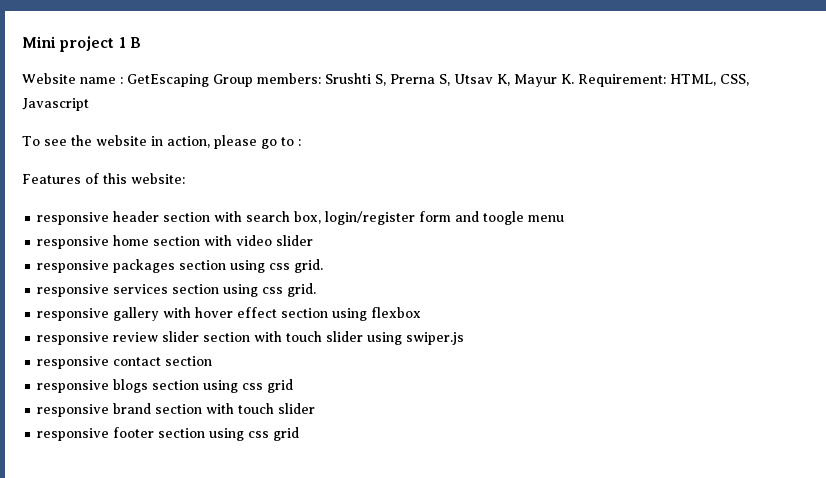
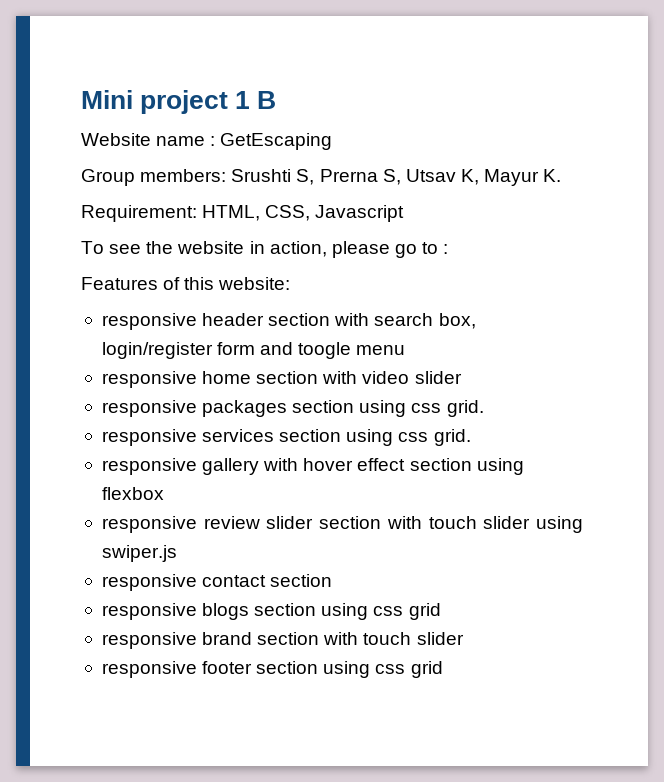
(209, 80) none -> (333, 141) //
(574, 79) none -> (562, 175) //

